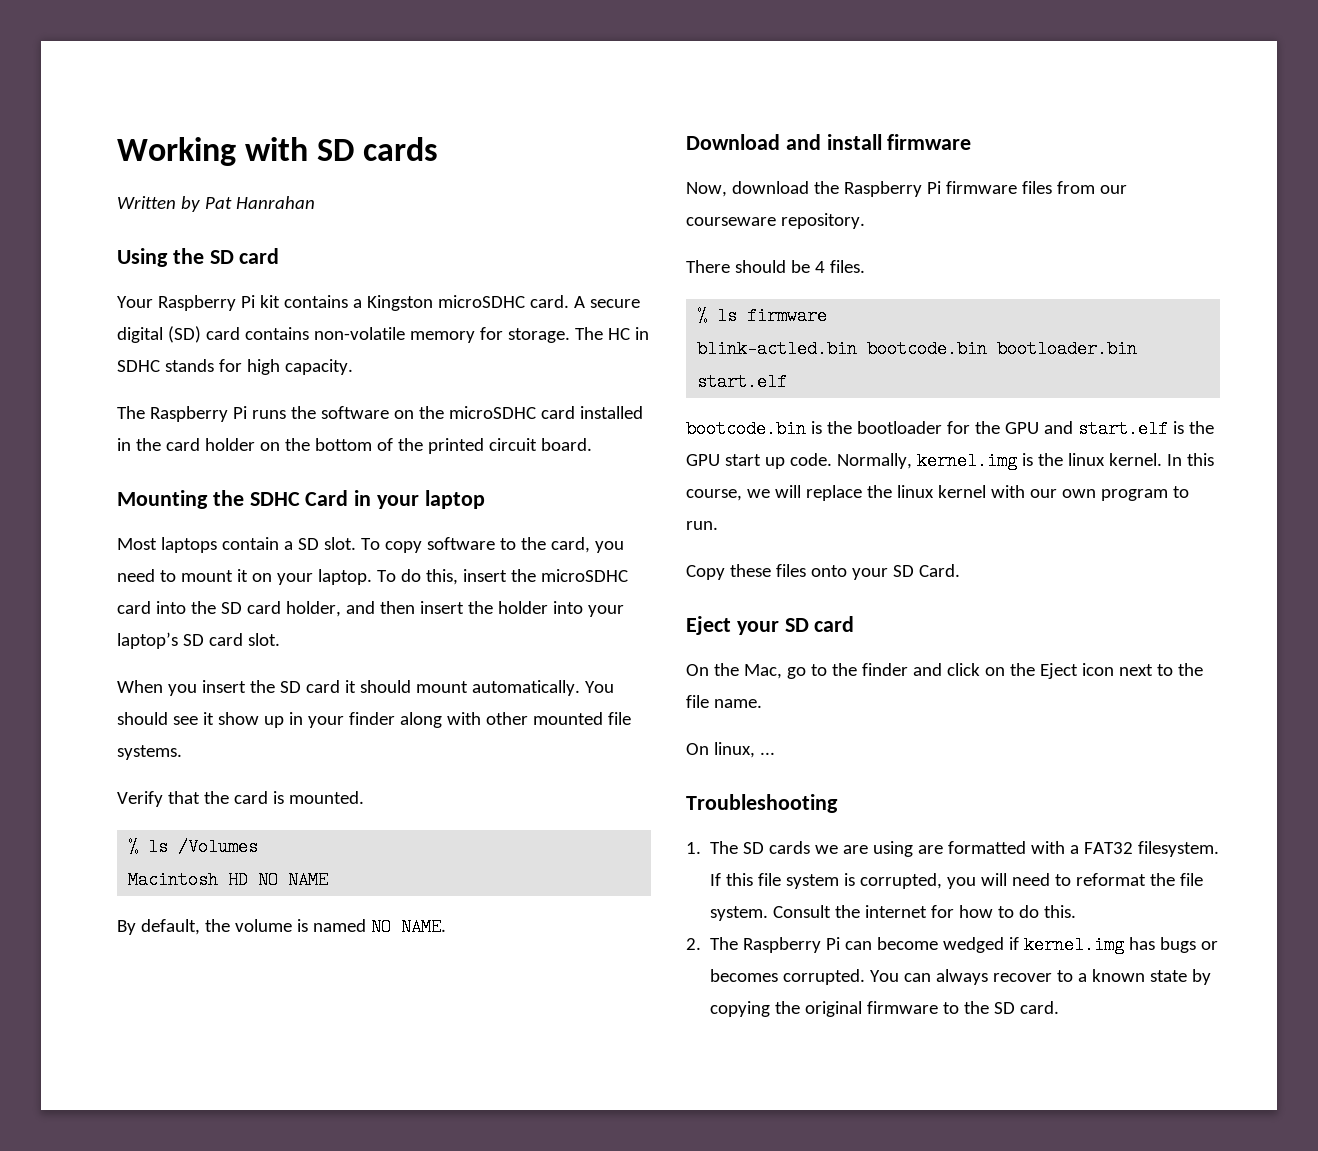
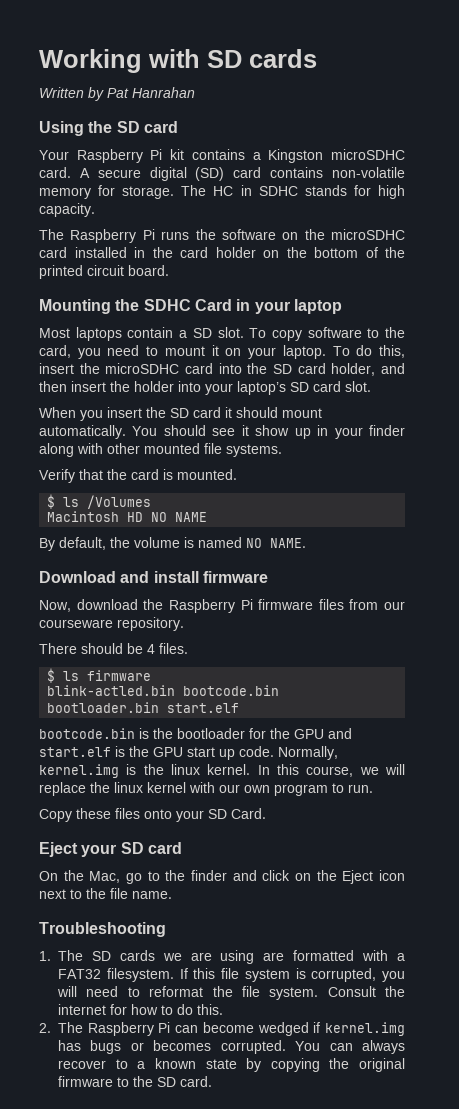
[128,838,139,856] % -> [47,494,56,509] $
[697,307,708,325] % -> [47,668,56,683] $
[686,742,775,758] // On linux, ... -> (172, 895) none

